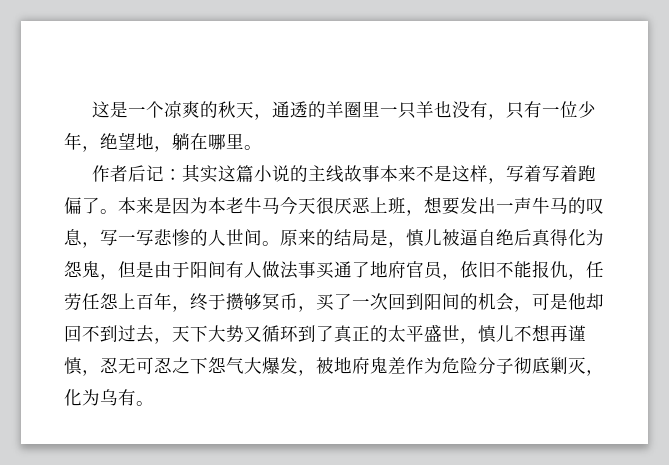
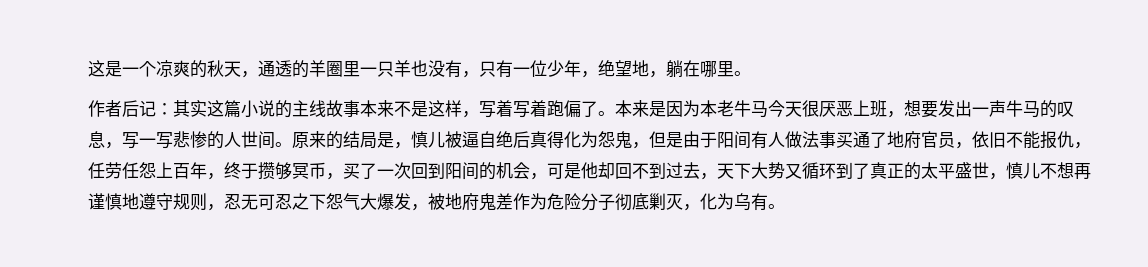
(82, 366) none -> [122,193,207,211] 地遵守规则

